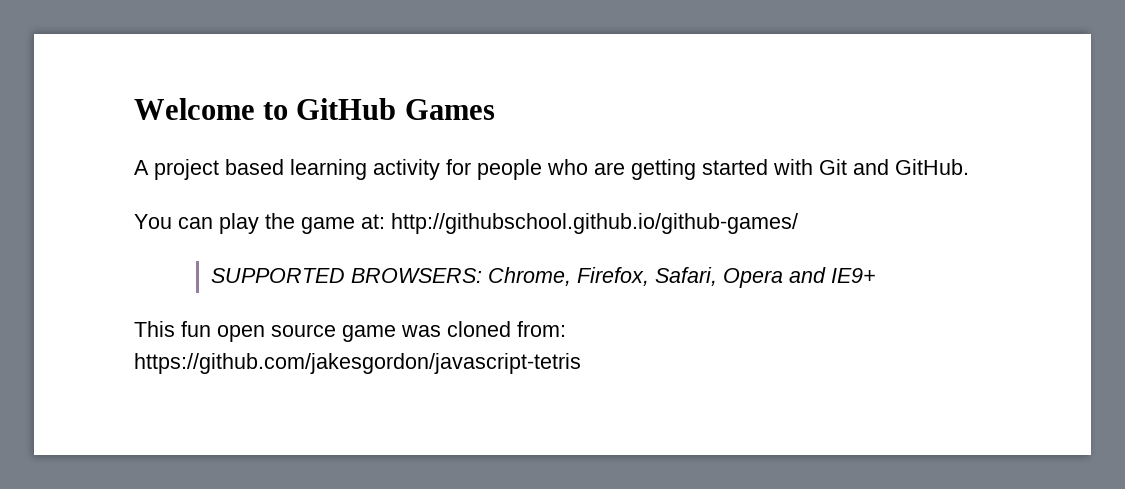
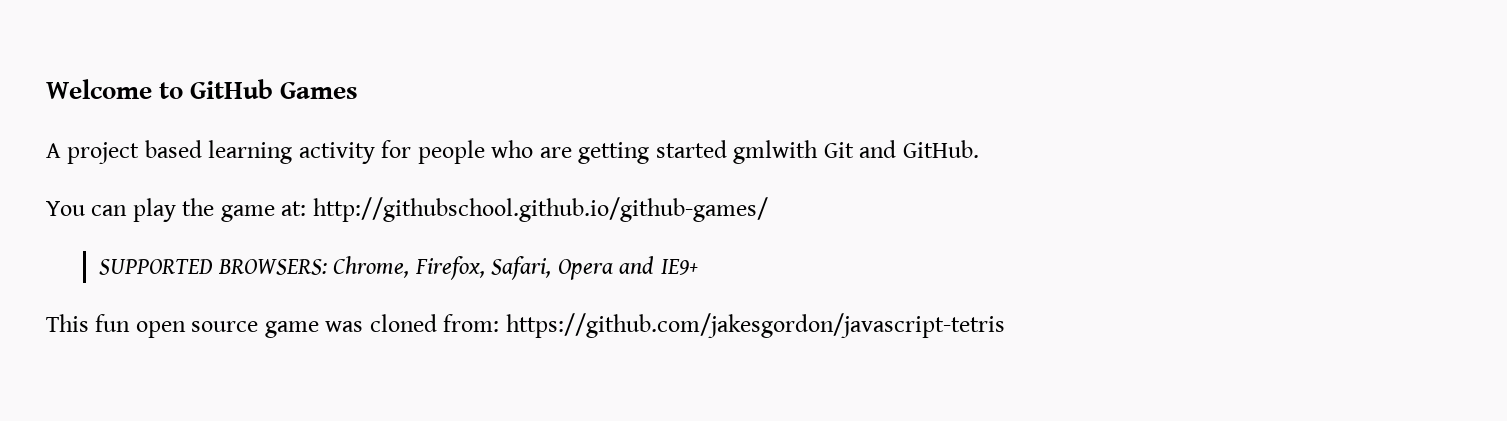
[773,159,813,175] with -> [733,140,819,164] gmlwith

